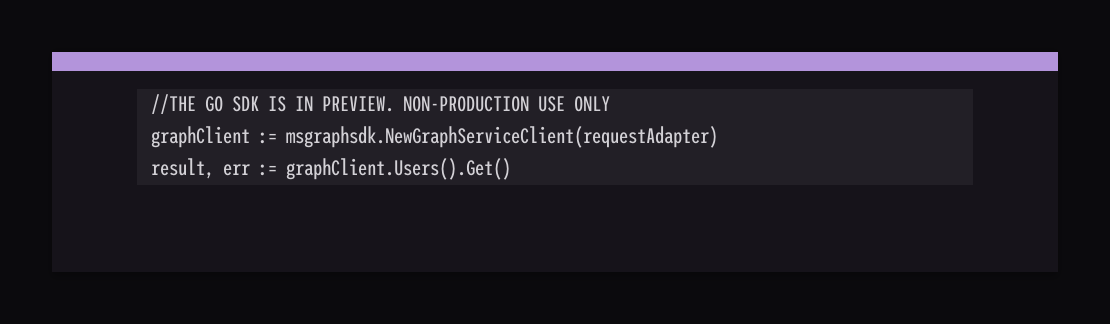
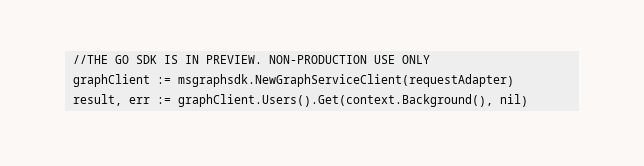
[285,158,511,180] graphClient.Users().Get() -> [177,94,528,107] graphClient.Users().Get(context.Background(), nil)

